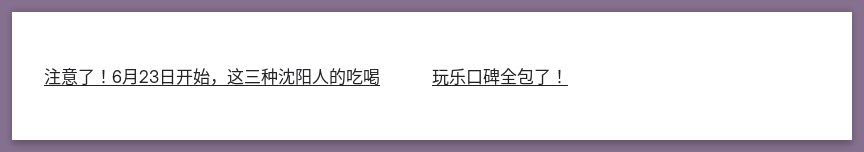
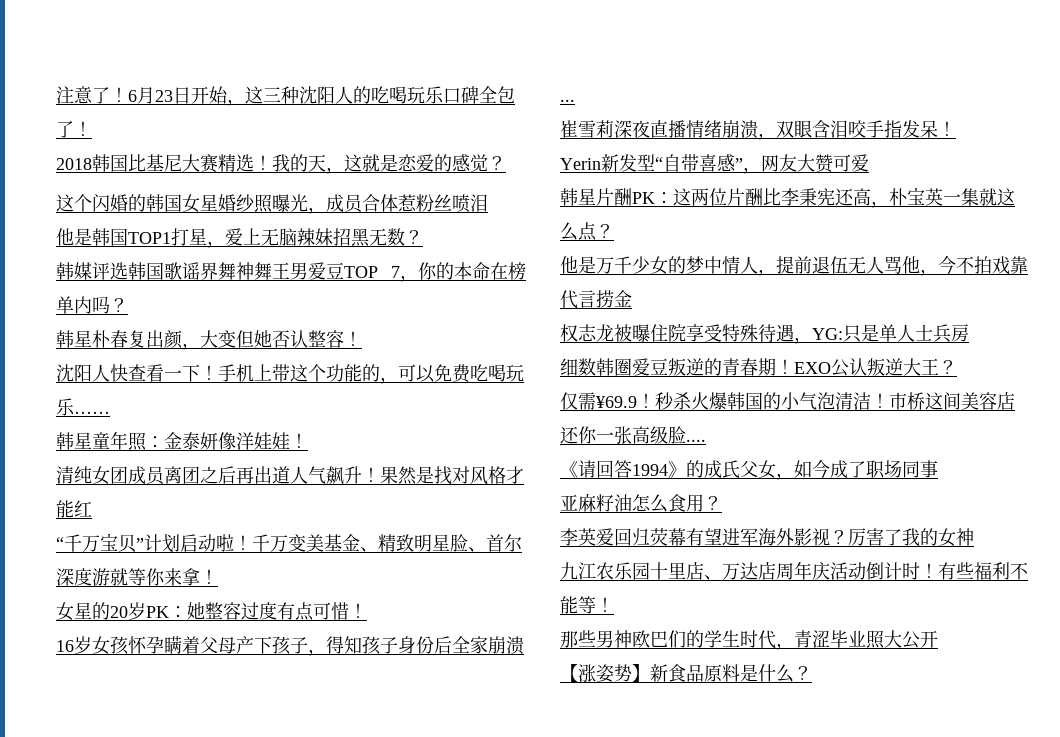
(568, 76) none -> [56,154,506,174] [56,194,488,214] [56,228,423,248] [56,262,526,282] [56,296,128,314] [56,330,362,350] [56,364,524,384] [56,398,110,416] [56,431,308,451] [56,466,524,485] [56,500,92,518] [56,533,522,553] [56,568,218,586] [56,602,367,621] [56,636,524,656] [560,99,575,102] [560,120,956,140] [560,154,869,174] [560,187,1015,208] [560,222,614,241] [560,256,1028,276] [560,290,632,309] [560,324,969,344] [560,358,957,377] [560,391,1015,410] [560,426,706,444] [560,460,938,480] [560,493,722,513] [560,528,974,547] [560,561,1028,580] [560,596,614,614] [560,630,938,650] [560,664,812,683] // 2018韩国比基尼大赛精选！我的天，这就是恋爱的感觉？ // 这个闪婚的韩国女星婚纱照曝光，成员合体惹粉丝喷泪 // 他是韩国TOP1打星，爱上无脑辣妹招黑无数？ // 韩媒评选韩国歌谣界舞神舞王男爱豆TOP 7，你的本命在榜单内吗？ // 韩星朴春复出颜，大变但她否认整容！ // 沈阳人快查看一下！手机上带这个功能的，可以免费吃喝玩乐…… // 韩星童年照：金泰妍像洋娃娃！ // 清纯女团成员离团之后再出道人气飙升！果然是找对风格才能红 // “千万宝贝”计划启动啦！千万变美基金、精致明星脸、首尔深度游就等你来拿！ // 女星的20岁PK：她整容过度有点可惜！ // 16岁女孩怀孕瞒着父母产下孩子，得知孩子身份后全家崩溃... // 崔雪莉深夜直播情绪崩溃，双眼含泪咬手指发呆！ // Yerin新发型“自带喜感”，网友大赞可爱 // 韩星片酬PK：这两位片酬比李秉宪还高，朴宝英一集就这么点？ // 他是万千少女的梦中情人，提前退伍无人骂他，今不拍戏靠代言捞金 // 权志龙被曝住院享受特殊待遇，YG:只是单人士兵房 // 细数韩圈爱豆叛逆的青春期！EXO公认叛逆大王？ // 仅需¥69.9！秒杀火爆韩国的小气泡清洁！市桥这间美容店还你一张高级脸.... // 《请回答1994》的成氏父女，如今成了职场同事 // 亚麻籽油怎么食用？ // 李英爱回归荧幕有望进军海外影视？厉害了我的女神 // 九江农乐园十里店、万达店周年庆活动倒计时！有些福利不能等！ // 那些男神欧巴们的学生时代，青涩毕业照大公开 // 【涨姿势】新食品原料是什么？

